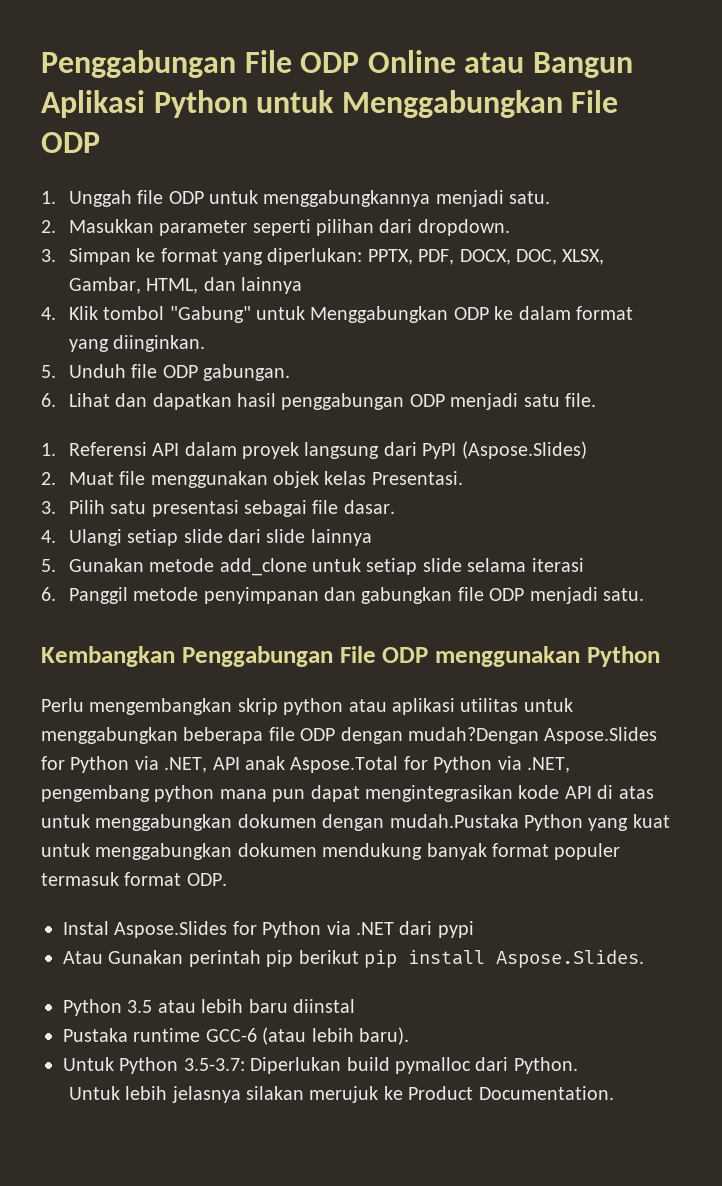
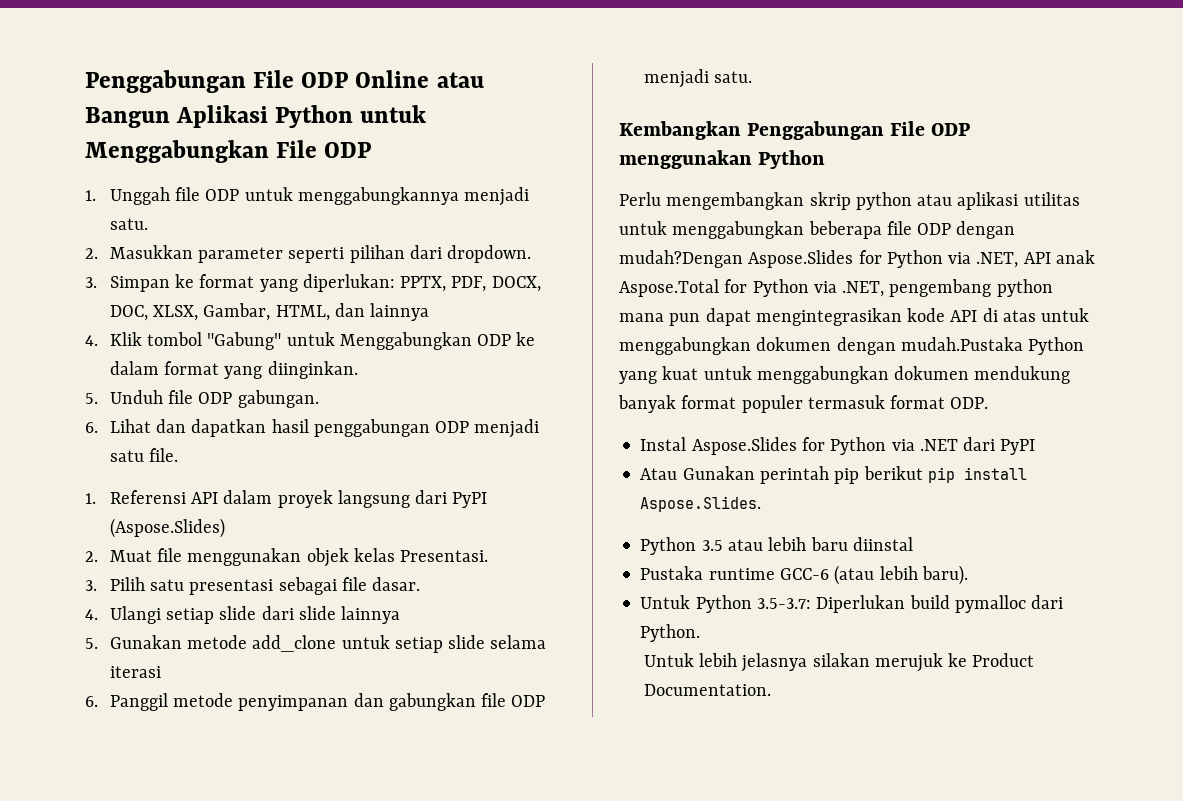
[437,921,474,938] pypi -> [1000,439,1036,455] PyPI

